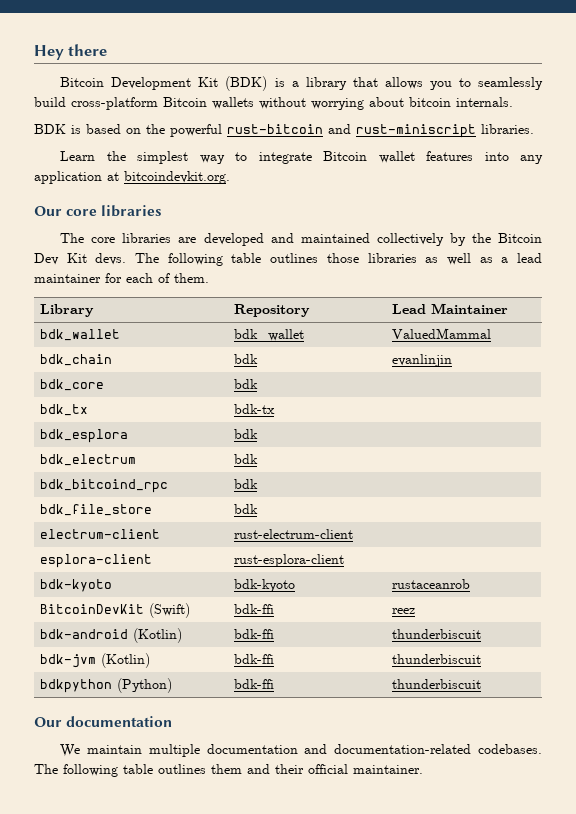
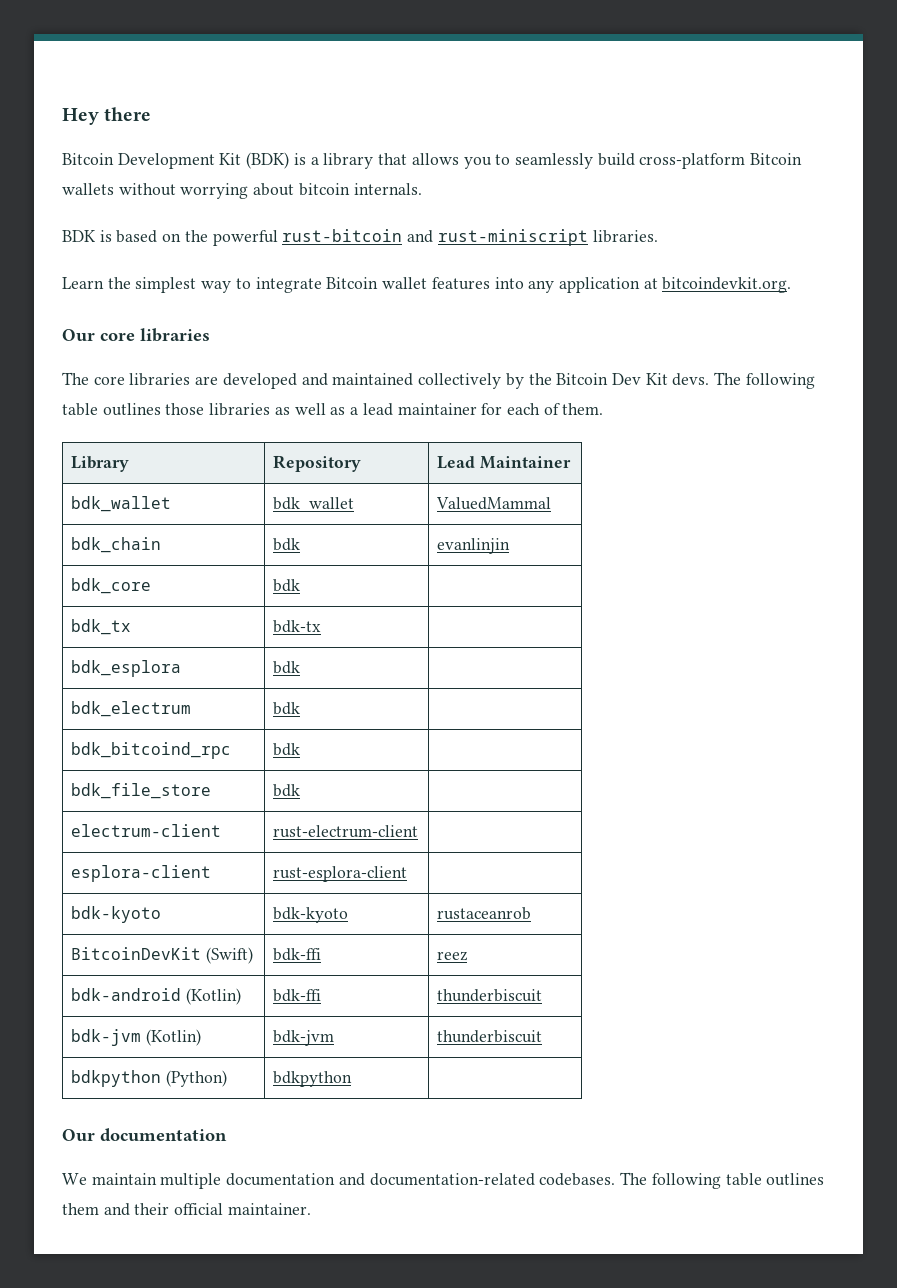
[234,654,275,664] bdk-ffi -> [273,1030,335,1046] bdk-jvm
[234,679,275,689] [392,679,482,689] bdk-ffi | thunderbiscuit -> [273,1071,353,1087] bdkpython |

